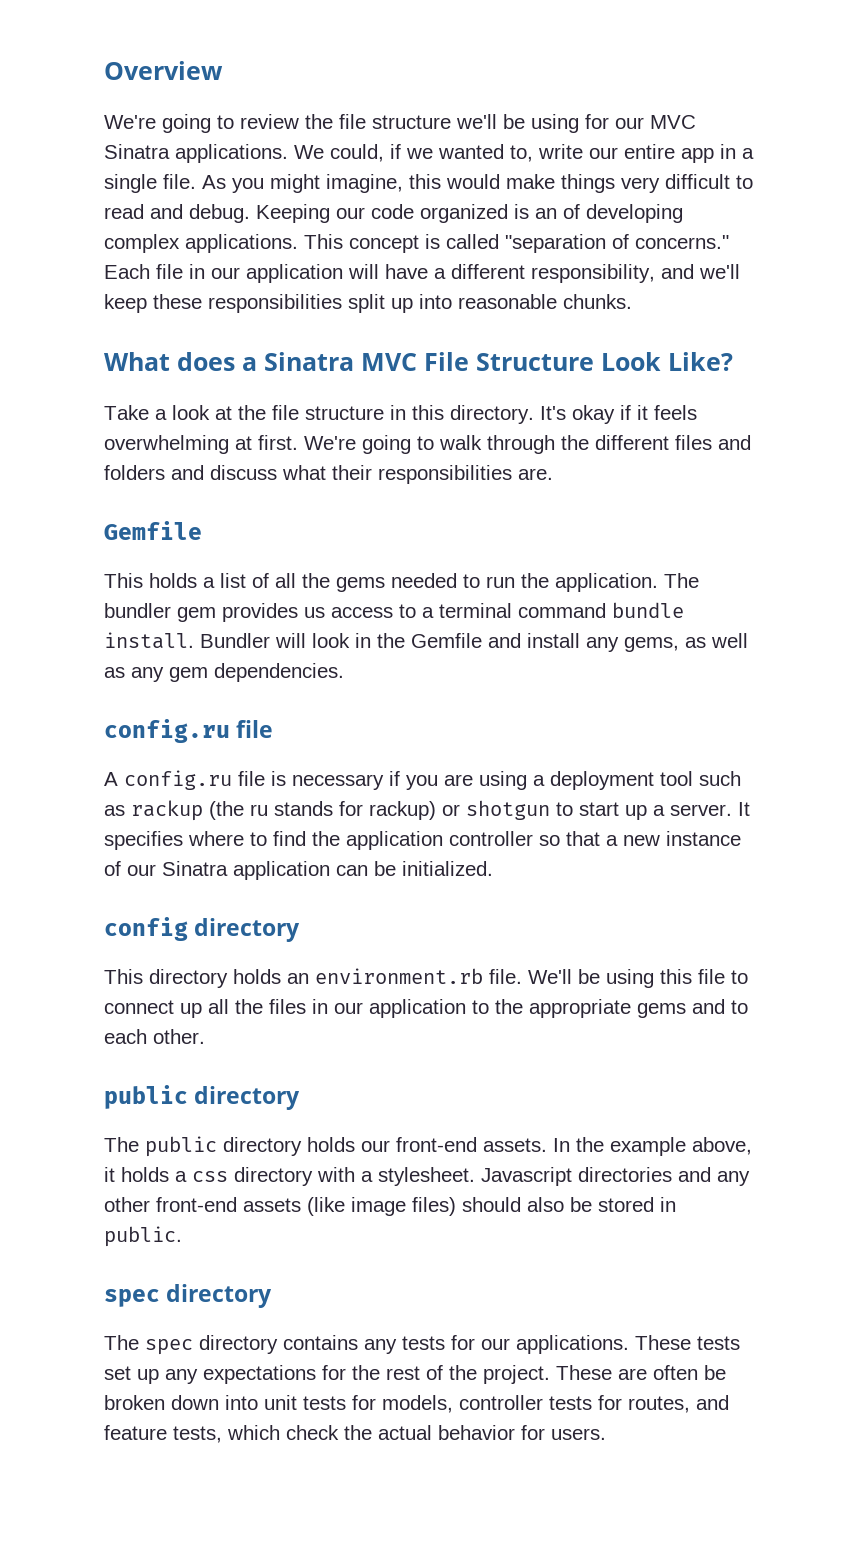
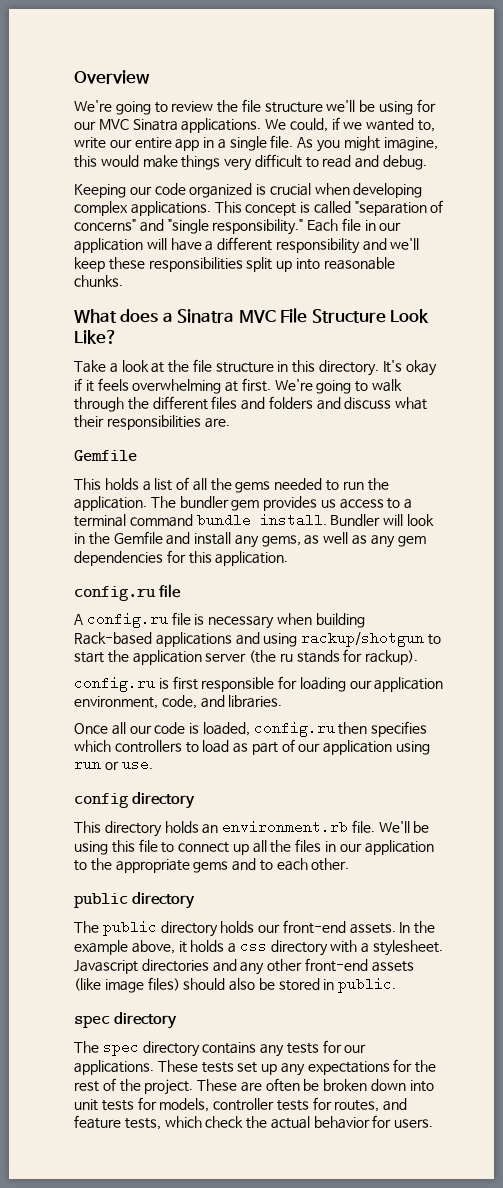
(250, 213) none -> (428, 162) //
[535,204,580,219] an of -> [269,183,350,196] crucial when
[635,235,729,249] concerns." -> [74,219,304,235] concerns" and "single responsibility."
[531,264,655,283] responsibility, -> [275,238,360,254] responsibility
[214,663,344,682] dependencies. -> [74,550,289,566] dependencies for this application.
[389,771,741,790] [104,800,750,821] [104,831,741,850] [104,861,493,880] if you are using a deployment tool such as rackup (the ru stands for rackup) or shotgun to start up a server. It specifies where to find the application controller so that a new instance of our Sinatra application can be initialized. -> [276,613,365,628] [74,631,441,647] [74,649,419,665] [74,676,444,692] [74,695,283,709] [74,721,428,737] [74,739,431,755] [74,757,153,771] when building Rack-based applications and using rackup/shotgun to start the application server (the ru stands for rackup). // config.ru is first responsible for loading our application environment, code, and libraries. // Once all our code is loaded, config.ru then specifies which controllers to load as part of our application using run or use.

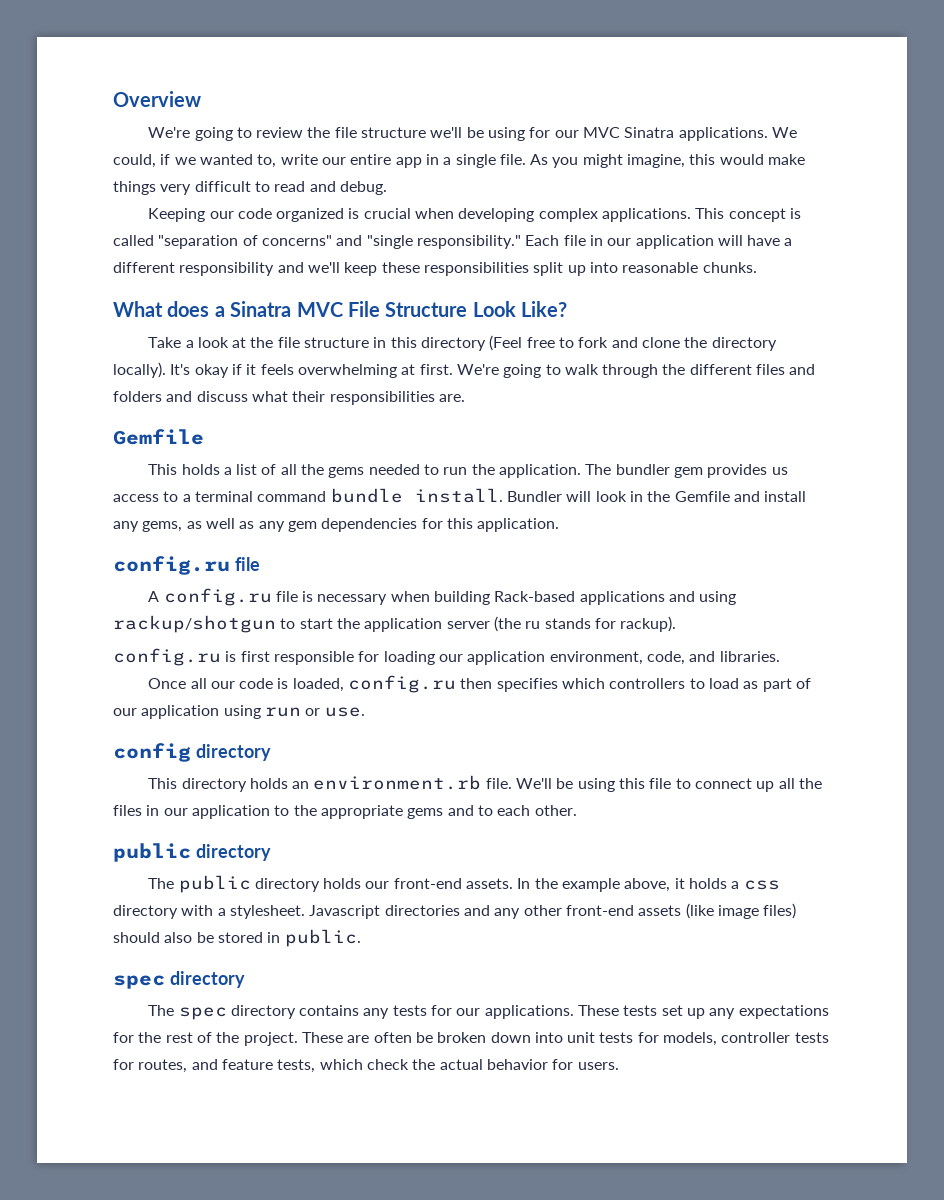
[319,360,380,376] directory. -> [421,335,777,351] [113,362,166,378] directory (Feel free to fork and clone the directory locally).

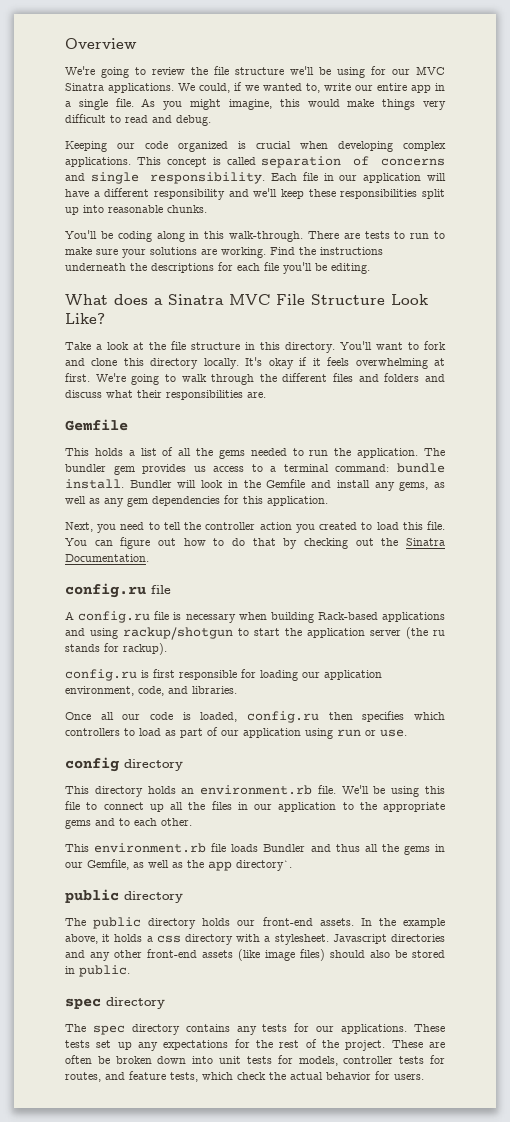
[158,235,521,249] "separation of concerns" and "single responsibility." -> [261,156,445,168] [65,172,266,184] separation of concerns and single responsibility.
(757, 267) none -> [65,230,445,242] [65,247,383,258] [65,262,370,274] // You'll be coding along in this walk-through. There are tests to run to make sure your solutions are working. Find the instructions underneath the descriptions for each file you'll be editing.
[421,335,555,351] directory (Feel free -> [285,341,403,353] directory. You'll want
[684,337,777,351] [113,362,166,378] the directory locally). -> [123,358,239,369] this directory locally.
[257,491,327,502] command -> [335,464,390,472] command:
(560, 525) none -> [65,521,445,533] [65,537,446,549] [65,554,149,562] // Next, you need to tell the controller action you created to load this file. You can figure out how to do that by checking out the Sinatra Documentation.
(577, 810) none -> [65,843,446,855] [65,859,292,871] // This environment.rb file loads Bundler and thus all the gems in our Gemfile, as well as the app directory`.

